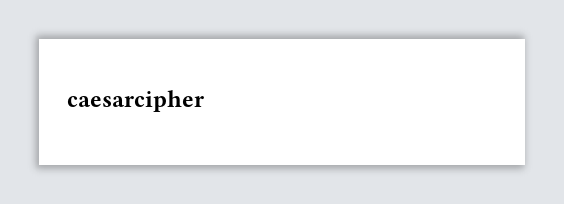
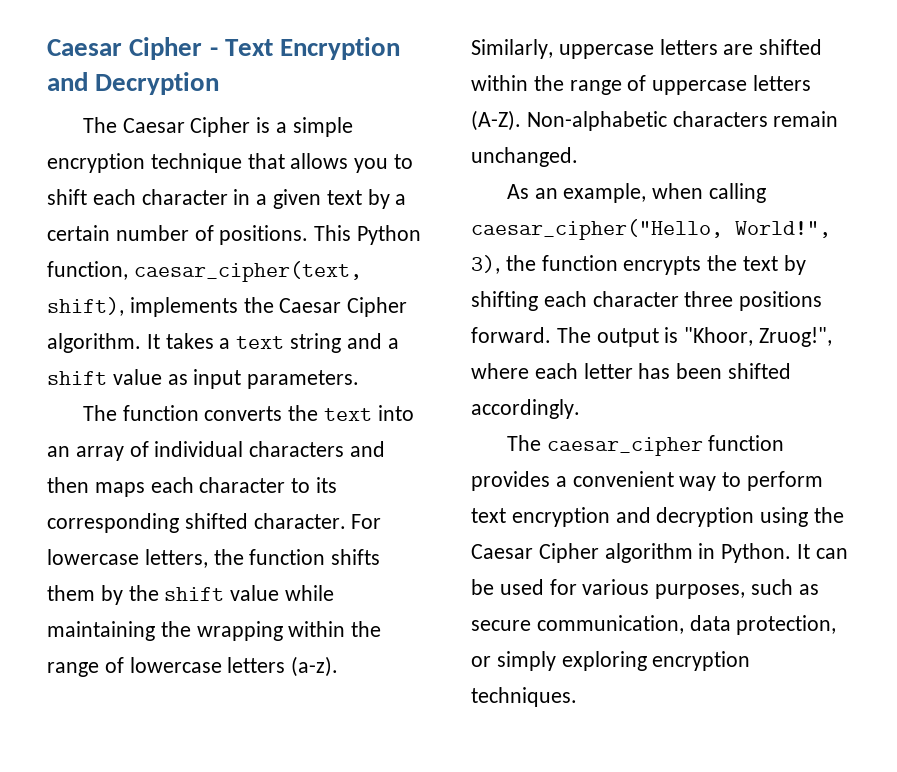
[67,90,204,112] caesarcipher -> [47,37,401,60] [47,72,220,95] [82,117,353,137] [47,153,414,173] [47,189,407,209] [47,225,422,245] [47,261,362,282] [47,297,408,317] [47,333,399,353] [47,369,360,389] [82,405,414,421] [47,441,386,461] [47,477,338,497] [47,513,382,533] [47,549,381,568] [47,585,335,605] [47,621,382,641] [47,656,339,677] [471,39,823,59] [471,75,812,95] [471,110,839,131] [471,147,578,167] [506,183,766,203] [471,219,831,240] [471,255,806,275] [471,291,823,311] [471,327,833,347] [471,363,792,379] [471,399,580,419] [506,435,785,456] [471,471,824,491] [471,507,845,527] [471,543,848,563] [471,579,819,599] [471,615,837,635] [471,651,751,671] [471,687,577,707] Caesar Cipher - Text Encryption and Decryption // The Caesar Cipher is a simple encryption technique that allows you to shift each character in a given text by a certain number of positions. This Python function, caesar_cipher(text, shift), implements the Caesar Cipher algorithm. It takes a text string and a shift value as input parameters. // The function converts the text into an array of individual characters and then maps each character to its corresponding shifted character. For lowercase letters, the function shifts them by the shift value while maintaining the wrapping within the range of lowercase letters (a-z). Similarly, uppercase letters are shifted within the range of uppercase letters (A-Z). Non-alphabetic characters remain unchanged. // As an example, when calling caesar_cipher("Hello, World!", 3), the function encrypts the text by shifting each character three positions forward. The output is "Khoor, Zruog!", where each letter has been shifted accordingly. // The caesar_cipher function provides a convenient way to perform text encryption and decryption using the Caesar Cipher algorithm in Python. It can be used for various purposes, such as secure communication, data protection, or simply exploring encryption techniques.

